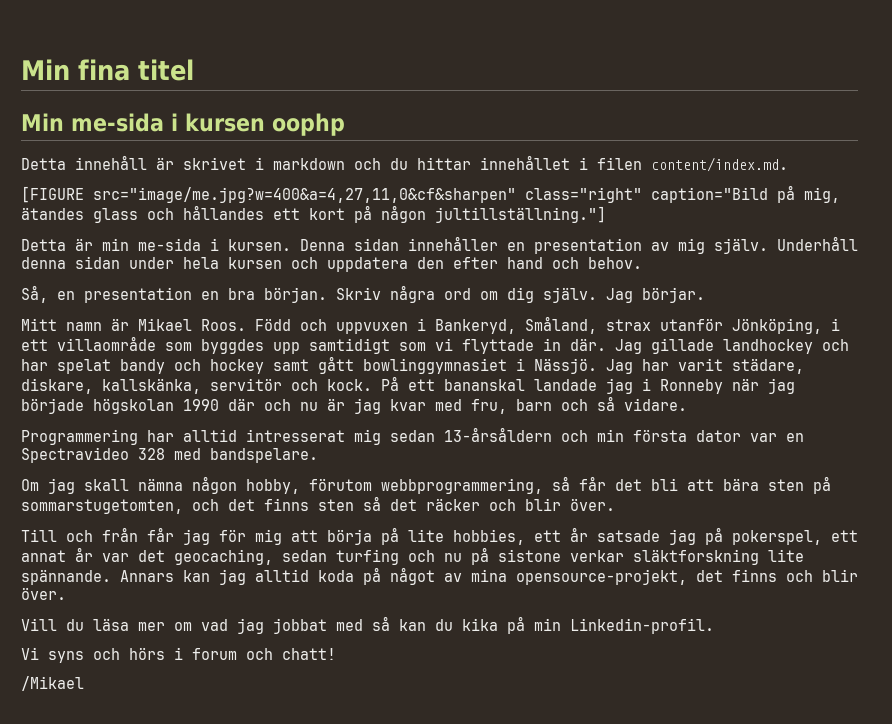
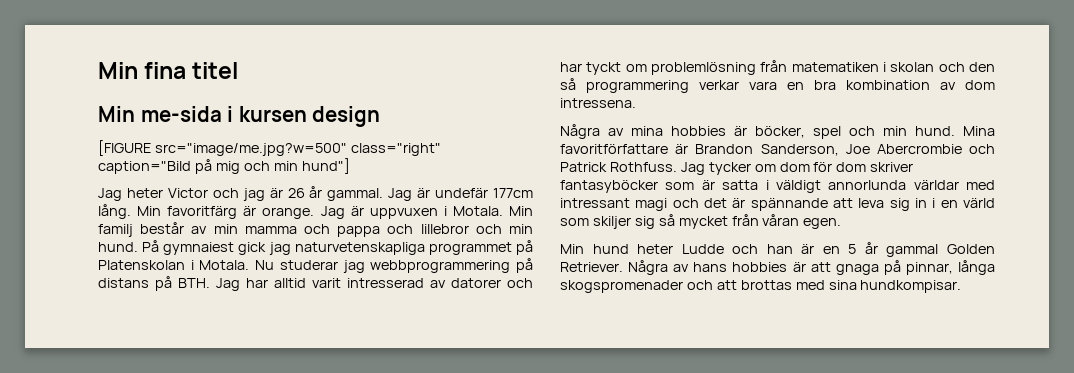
[272,113,345,136] [21,155,788,172] oophp // Detta innehåll är skrivet i markdown och du hittar innehållet i filen content/index.md. -> [312,106,381,127] design
[93,187,516,203] src="image/me.jpg?w=400&a=4,27,11,0&cf&sharpen" -> [154,143,347,156] src="image/me.jpg?w=500"
[804,187,840,203] [21,205,606,223] [21,236,858,254] [21,256,642,272] [21,285,705,303] [21,316,840,334] [21,336,849,354] [21,356,804,374] [21,376,795,394] [21,396,687,414] [21,427,804,445] [21,447,318,463] [21,476,831,494] [21,496,615,514] [21,527,858,545] [21,547,804,565] [21,567,858,585] [21,587,66,600] [21,616,714,634] [21,647,336,663] [21,676,84,691] mig, ätandes glass och hållandes ett kort på någon jultillställning."] // Detta är min me-sida i kursen. Denna sidan innehåller en presentation av mig själv. Underhåll denna sidan under hela kursen och uppdatera den efter hand och behov. // Så, en presentation en bra början. Skriv några ord om dig själv. Jag börjar. // Mitt namn är Mikael Roos. Född och uppvuxen i Bankeryd, Småland, strax utanför Jönköping, i ett villaområde som byggdes upp samtidigt som vi flyttade in där. Jag gillade landhockey och har spelat bandy och hockey samt gått bowlinggymnasiet i Nässjö. Jag har varit städare, diskare, kallskänka, servitör och kock. På ett bananskal landade jag i Ronneby när jag började högskolan 1990 där och nu är jag kvar med fru, barn och så vidare. // Programmering har alltid intresserat mig sedan 13-årsåldern och min första dator var en Spectravideo 328 med bandspelare. // Om jag skall nämna någon hobby, förutom webbprogrammering, så får det bli att bära sten på sommarstugetomten, och det finns sten så det räcker och blir över. // Till och från får jag för mig att börja på lite hobbies, ett år satsade jag på pokerspel, ett annat år var det geocaching, sedan turfing och nu på sistone verkar släktforskning lite spännande. Annars kan jag alltid koda på något av mina opensource-projekt, det finns och blir över. // Vill du läsa mer om vad jag jobbat med så kan du kika på min Linkedin-profil. // Vi syns och hörs i forum och chatt! // /Mikael -> [215,158,350,174] [98,186,533,201] [98,204,533,219] [98,222,533,237] [98,240,533,255] [98,258,533,273] [98,276,533,291] [560,60,995,75] [560,78,995,93] [560,98,636,108] [560,124,995,139] [560,144,995,156] [560,162,914,175] [560,180,995,193] [560,198,995,211] [560,214,842,229] [560,242,996,257] [560,260,996,275] [560,280,962,293] mig och min hund"] // Jag heter Victor och jag är 26 år gammal. Jag är undefär 177cm lång. Min favoritfärg är orange. Jag är uppvuxen i Motala. Min familj består av min mamma och pappa och lillebror och min hund. På gymnaiest gick jag naturvetenskapliga programmet på Platenskolan i Motala. Nu studerar jag webbprogrammering på distans på BTH. Jag har alltid varit intresserad av datorer och har tyckt om problemlösning från matematiken i skolan och den så programmering verkar vara en bra kombination av dom intressena. // Några av mina hobbies är böcker, spel och min hund. Mina favoritförfattare är Brandon Sanderson, Joe Abercrombie och Patrick Rothfuss. Jag tycker om dom för dom skriver fantasyböcker som är satta i väldigt annorlunda världar med intressant magi och det är spännande att leva sig in i en värld som skiljer sig så mycket från våran egen. // Min hund heter Ludde och han är en 5 år gammal Golden Retriever. Några av hans hobbies är att gnaga på pinnar, långa skogspromenader och att brottas med sina hundkompisar.

